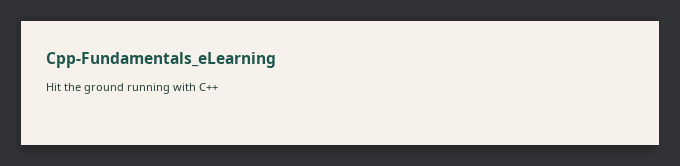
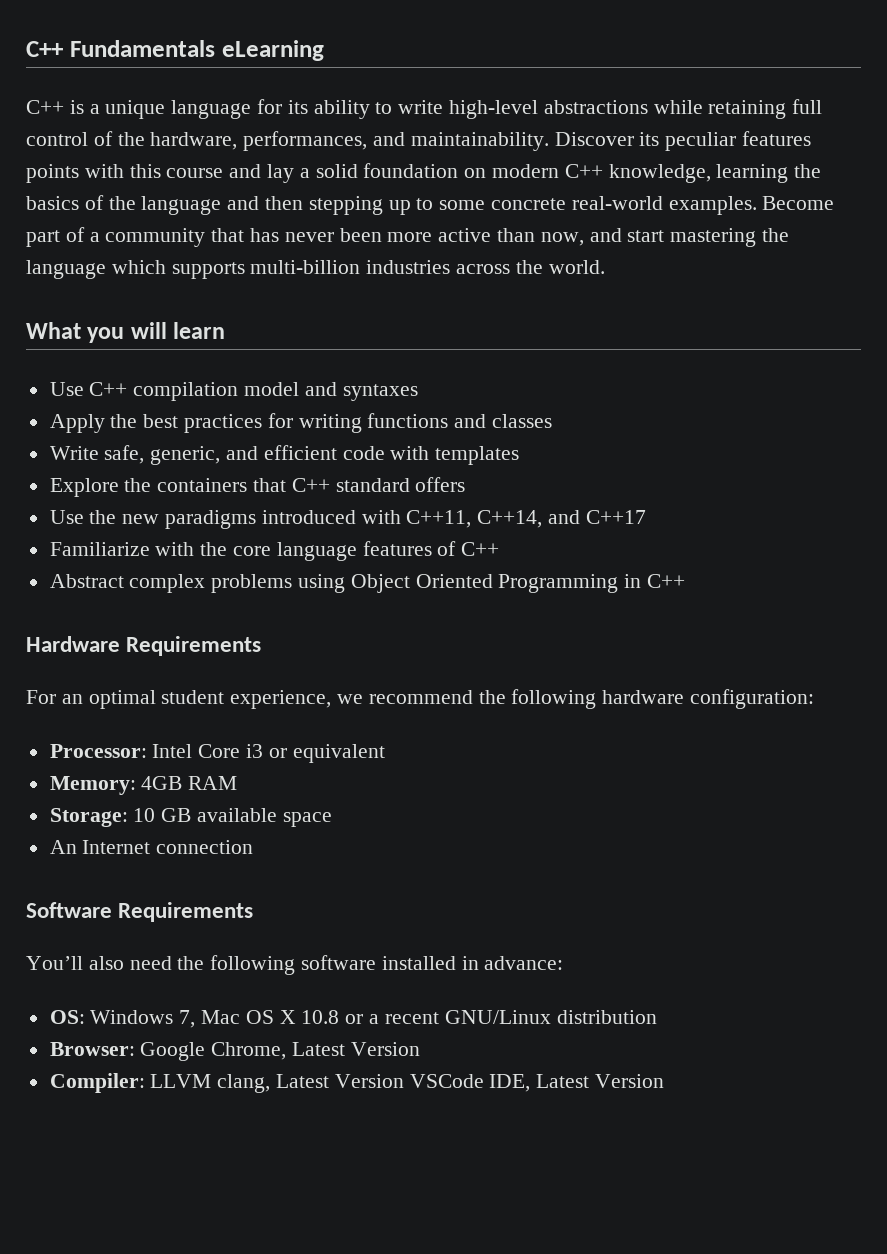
[46,52,276,68] [46,83,218,94] Cpp-Fundamentals_eLearning // Hit the ground running with C++ -> [26,40,324,61] [26,99,823,119] [26,131,812,151] [26,163,822,183] [26,195,835,215] [26,227,790,247] [26,260,605,279] [26,322,226,343] [49,382,418,401] [49,413,553,433] [49,445,520,465] [49,477,466,497] [49,510,646,529] [49,541,500,561] [49,574,686,593] [26,636,262,656] [26,689,815,709] [49,744,385,763] [49,776,238,795] [49,808,332,827] [49,840,254,854] [26,902,254,922] [26,955,564,975] [49,1010,657,1028] [49,1042,420,1061] [49,1073,665,1093] C++ Fundamentals eLearning // C++ is a unique language for its ability to write high-level abstractions while retaining full control of the hardware, performances, and maintainability. Discover its peculiar features points with this course and lay a solid foundation on modern C++ knowledge, learning the basics of the language and then stepping up to some concrete real-world examples. Become part of a community that has never been more active than now, and start mastering the language which supports multi-billion industries across the world. // What you will learn // Use C++ compilation model and syntaxes // Apply the best practices for writing functions and classes // Write safe, generic, and efficient code with templates // Explore the containers that C++ standard offers // Use the new paradigms introduced with C++11, C++14, and C++17 // Familiarize with the core language features of C++ // Abstract complex problems using Object Oriented Programming in C++ // Hardware Requirements // For an optimal student experience, we recommend the following hardware configuration: // Processor: Intel Core i3 or equivalent // Memory: 4GB RAM // Storage: 10 GB available space // An Internet connection // Software Requirements // You’ll also need the following software installed in advance: // OS: Windows 7, Mac OS X 10.8 or a recent GNU/Linux distribution // Browser: Google Chrome, Latest Version // Compiler: LLVM clang, Latest Version VSCode IDE, Latest Version

